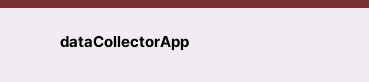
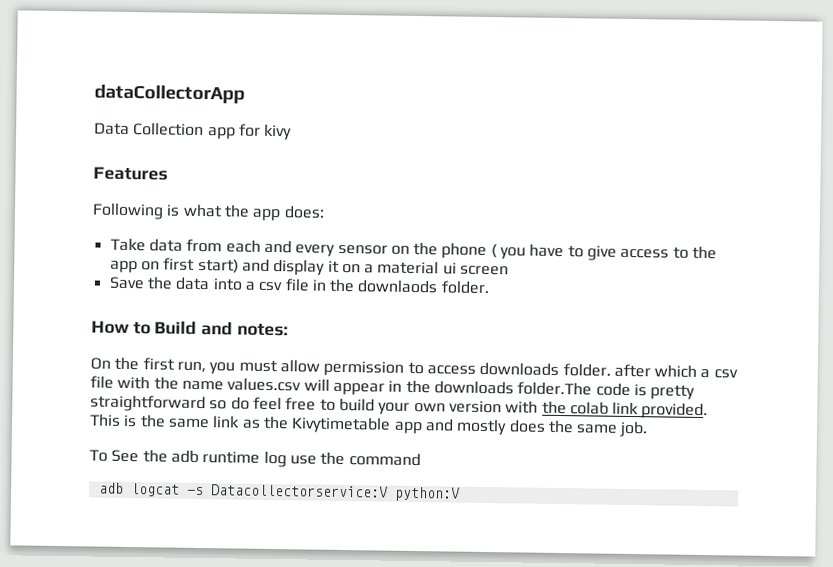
(189, 43) none -> [94,122,293,141] [93,166,168,181] [92,202,325,222] [109,237,718,261] [109,257,510,276] [108,276,490,295] [91,320,288,337] [90,356,738,379] [90,375,696,400] [90,394,709,420] [89,413,649,438] [89,449,421,468] [98,482,460,502] // Data Collection app for kivy // Features // Following is what the app does: // Take data from each and every sensor on the phone ( you have to give access to the app on first start) and display it on a material ui screen // Save the data into a csv file in the downlaods folder. // How to Build and notes: // On the first run, you must allow permission to access downloads folder. after which a csv file with the name values.csv will appear in the downloads folder.The code is pretty straightforward so do feel free to build your own version with the colab link provided. This is the same link as the Kivytimetable app and mostly does the same job. // To See the adb runtime log use the command // adb logcat -s Datacollectorservice:V python:V

